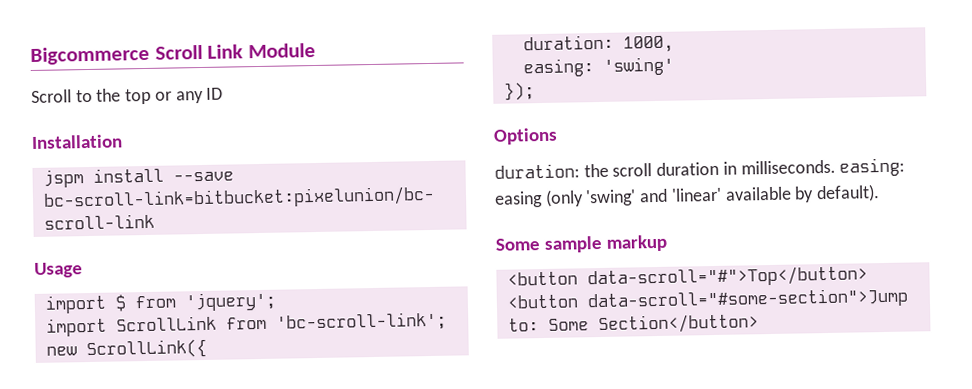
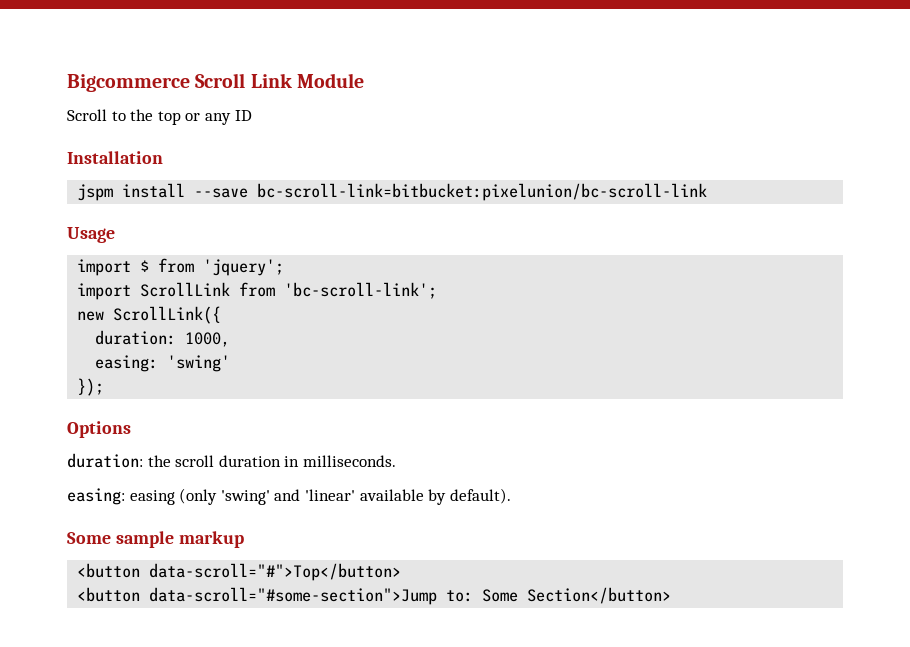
(836, 167) none -> (396, 461) //

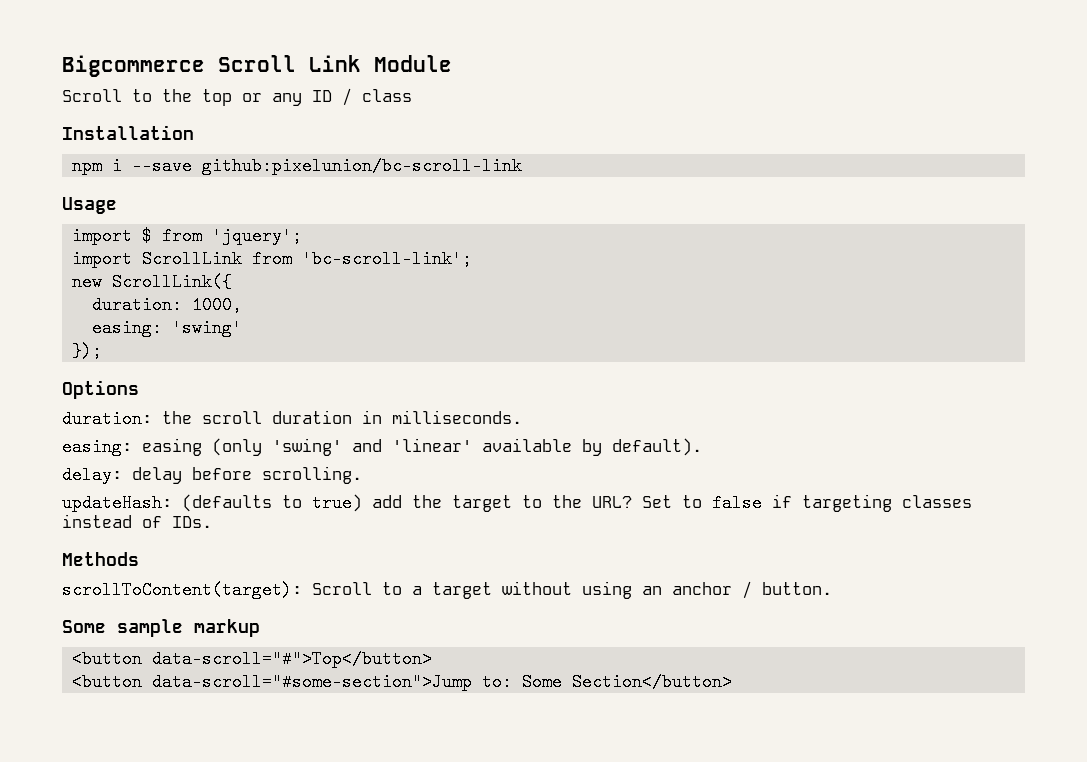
(252, 115) none -> [342,88,412,106] / class
[77,183,708,201] jspm install --save bc-scroll-link=bitbucket:pixelunion/bc-scroll-link -> [71,157,522,175] npm i --save github:pixelunion/bc-scroll-link
(511, 496) none -> [62,466,362,484] [62,494,972,512] [62,514,212,528] [62,552,139,566] [62,581,832,599] // delay: delay before scrolling. // updateHash: (defaults to true) add the target to the URL? Set to false if targeting classes instead of IDs. // Methods // scrollToContent(target): Scroll to a target without using an anchor / button.

